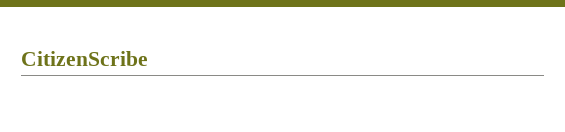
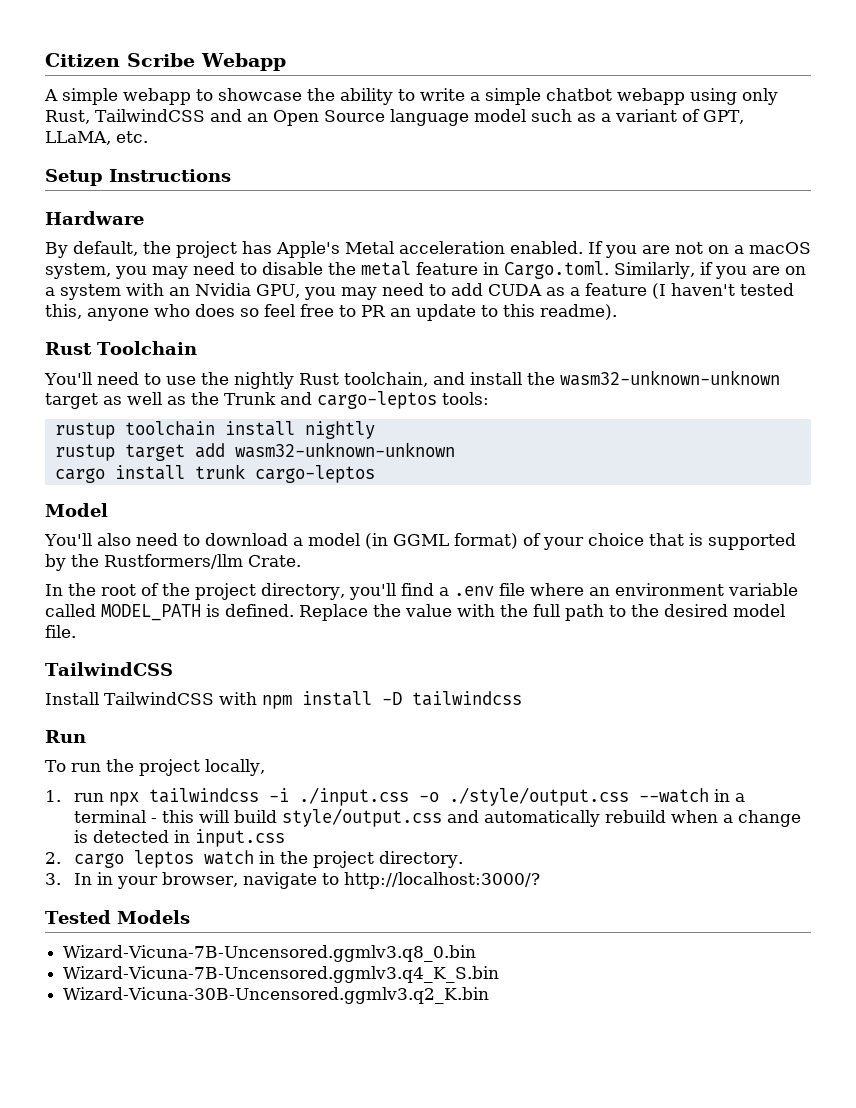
[21,51,148,66] CitizenScribe -> [45,53,286,71] [44,88,778,105] [45,109,744,126] [45,131,148,145] [45,169,231,186] [45,211,144,225] [45,241,811,258] [45,261,806,279] [45,283,794,300] [45,304,617,321] [45,341,197,355] [44,370,780,389] [45,391,489,409] [54,421,375,439] [54,442,455,461] [54,464,375,483] [45,503,108,517] [44,533,796,550] [45,554,301,571] [45,583,798,600] [45,604,785,621] [45,625,76,638] [45,662,173,676] [45,691,522,709] [45,730,86,743] [45,759,265,776] [45,787,746,806] [74,808,802,827] [74,829,286,847] [45,850,464,868] [45,872,541,889] [45,910,190,924] [63,945,477,962] [63,966,500,983] [63,987,490,1004] Citizen Scribe Webapp // A simple webapp to showcase the ability to write a simple chatbot webapp using only Rust, TailwindCSS and an Open Source language model such as a variant of GPT, LLaMA, etc. // Setup Instructions // Hardware // By default, the project has Apple's Metal acceleration enabled. If you are not on a macOS system, you may need to disable the metal feature in Cargo.toml. Similarly, if you are on a system with an Nvidia GPU, you may need to add CUDA as a feature (I haven't tested this, anyone who does so feel free to PR an update to this readme). // Rust Toolchain // You'll need to use the nightly Rust toolchain, and install the wasm32-unknown-unknown target as well as the Trunk and cargo-leptos tools: // rustup toolchain install nightly // rustup target add wasm32-unknown-unknown // cargo install trunk cargo-leptos // Model // You'll also need to download a model (in GGML format) of your choice that is supported by the Rustformers/llm Crate. // In the root of the project directory, you'll find a .env file where an environment variable called MODEL_PATH is defined. Replace the value with the full path to the desired model file. // TailwindCSS // Install TailwindCSS with npm install -D tailwindcss // Run // To run the project locally, // 1. run npx tailwindcss -i ./input.css -o ./style/output.css --watch in a terminal - this will build style/output.css and automatically rebuild when a change is detected in input.css // 2. cargo leptos watch in the project directory. // 3. In in your browser, navigate to http://localhost:3000/? // Tested Models // Wizard-Vicuna-7B-Uncensored.ggmlv3.q8_0.bin // Wizard-Vicuna-7B-Uncensored.ggmlv3.q4_K_S.bin // Wizard-Vicuna-30B-Uncensored.ggmlv3.q2_K.bin

